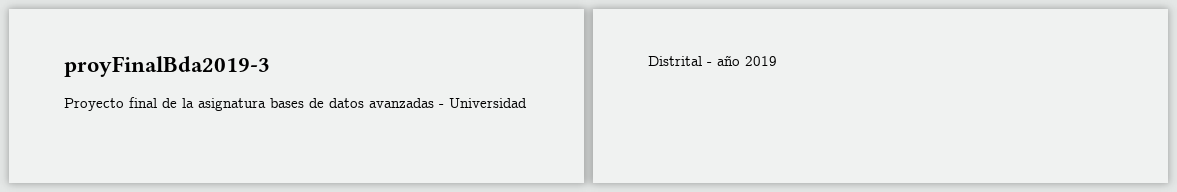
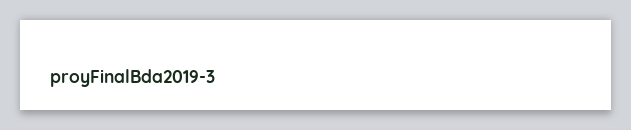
[64,97,527,111] [648,55,777,66] // Proyecto final de la asignatura bases de datos avanzadas - Universidad Distrital - año 2019 -> (215, 78) none

